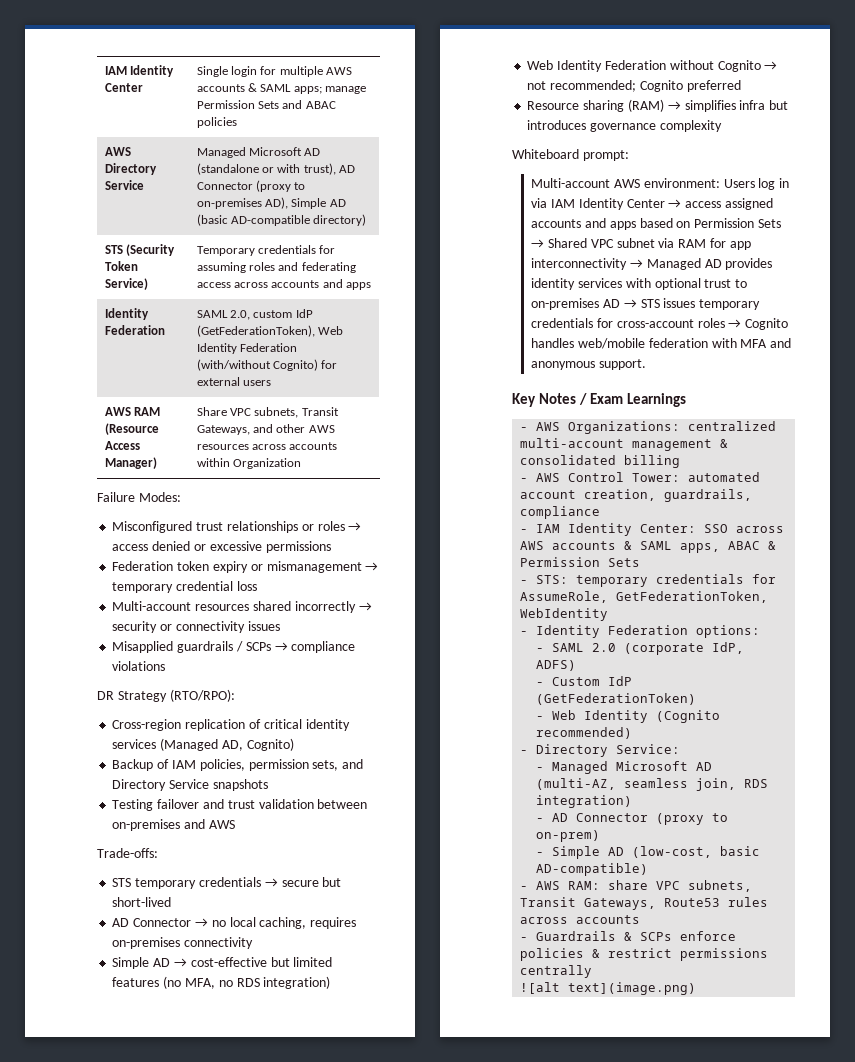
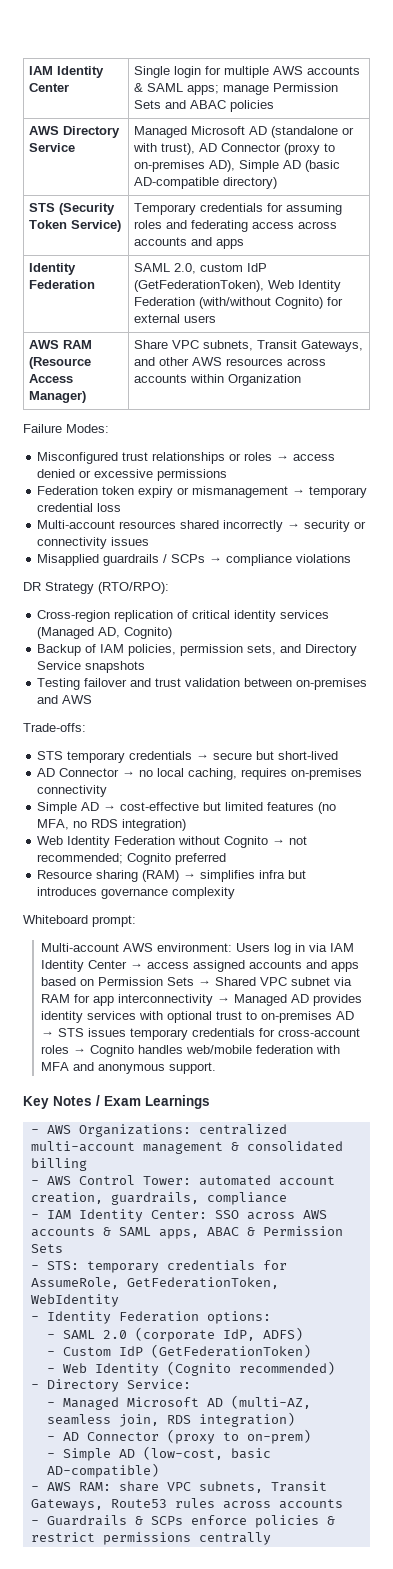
[520,982,697,995] // ![alt text](image.png) -> (271, 1538) none

